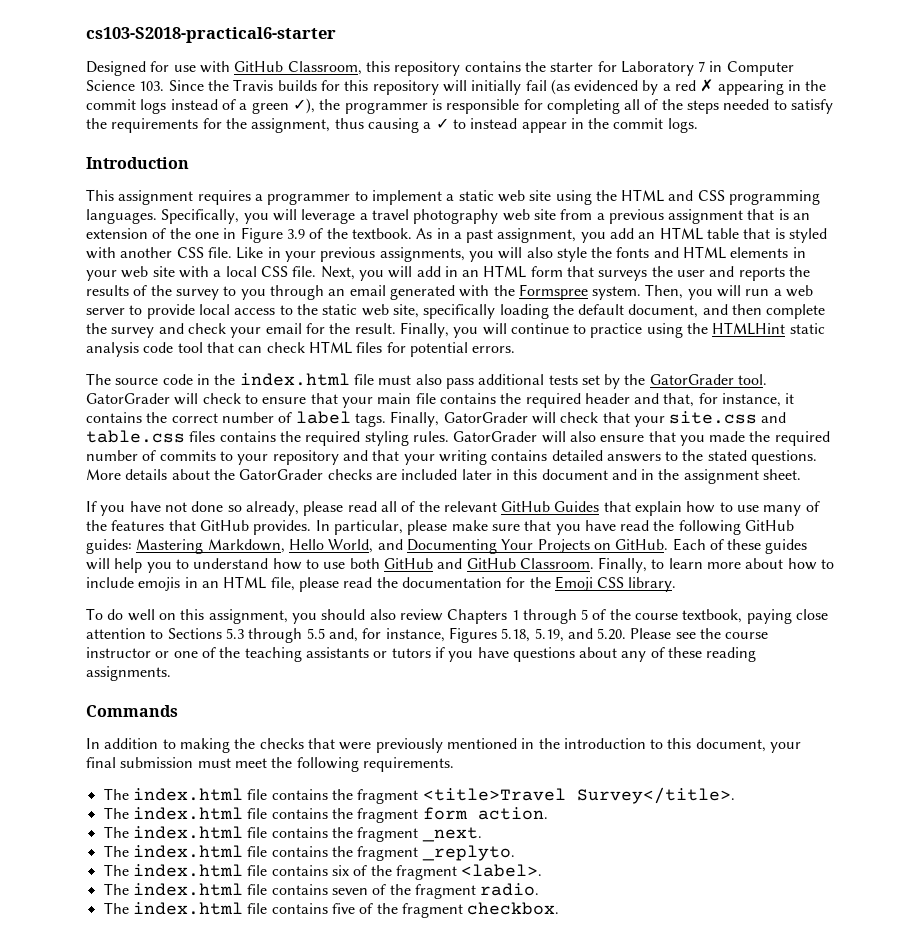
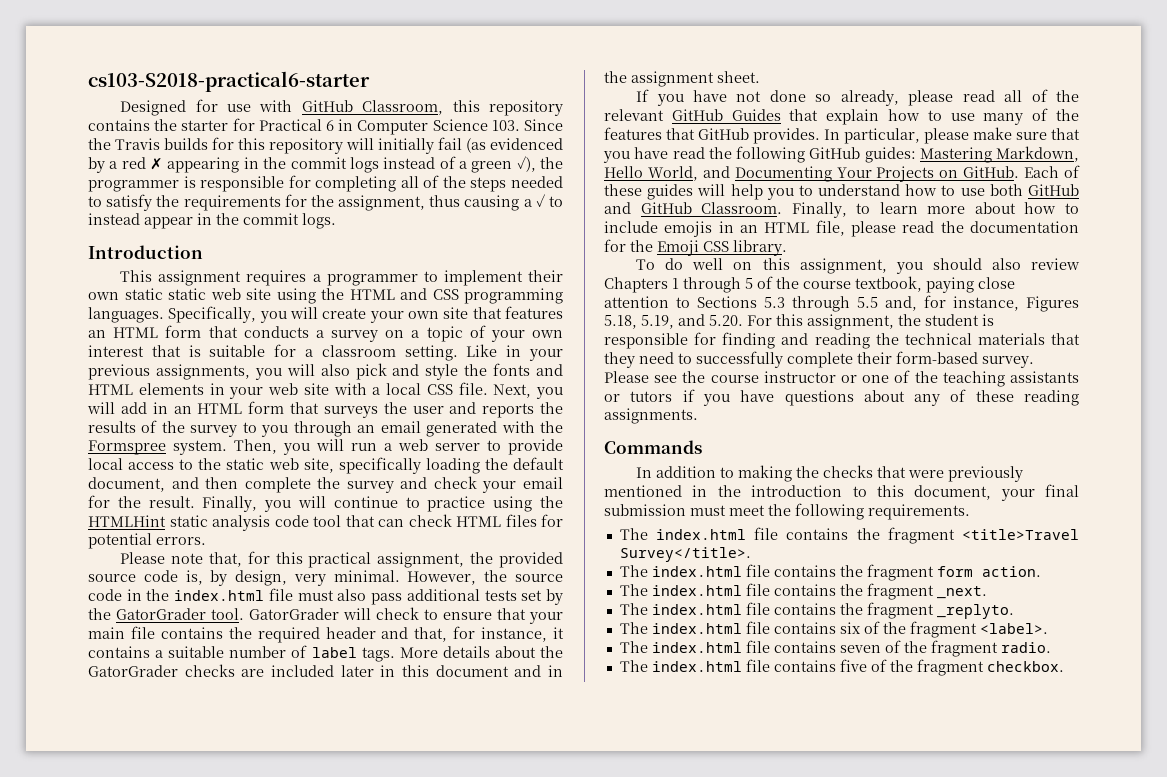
[620,61,706,76] Laboratory 7 -> [258,119,334,131] Practical 6
[446,194,455,201] a -> [528,270,563,282] [88,288,163,300] their own static
[301,209,811,224] [86,227,828,243] [86,247,232,259] leverage a travel photography web site from a previous assignment that is an extension of the one in Figure 3.9 of the textbook. As in a past assignment, you add an HTML table that is styled with another CSS file. -> [322,306,563,323] [88,325,564,342] [88,344,458,361] create your own site that features an HTML form that conducts a survey on a topic of your own interest that is suitable for a classroom setting.
(553, 252) none -> [355,363,420,380] pick and
[86,373,111,385] The -> [120,551,563,568] [88,570,508,586] Please note that, for this practical assignment, the provided source code is, by design, very minimal. However, the
[146,412,218,423] the correct -> [155,646,225,658] a suitable
[390,411,787,427] [86,430,830,446] [86,450,818,465] Finally, GatorGrader will check that your site.css and table.css files contains the required styling rules. GatorGrader will also ensure that you made the required number of commits to your repository and that your writing contains detailed answers to the stated questions. -> (395, 654) none
(627, 634) none -> [747,314,994,330] [604,332,1080,349] [604,351,1034,368] For this assignment, the student is responsible for finding and reading the technical materials that they need to successfully complete their form-based survey.

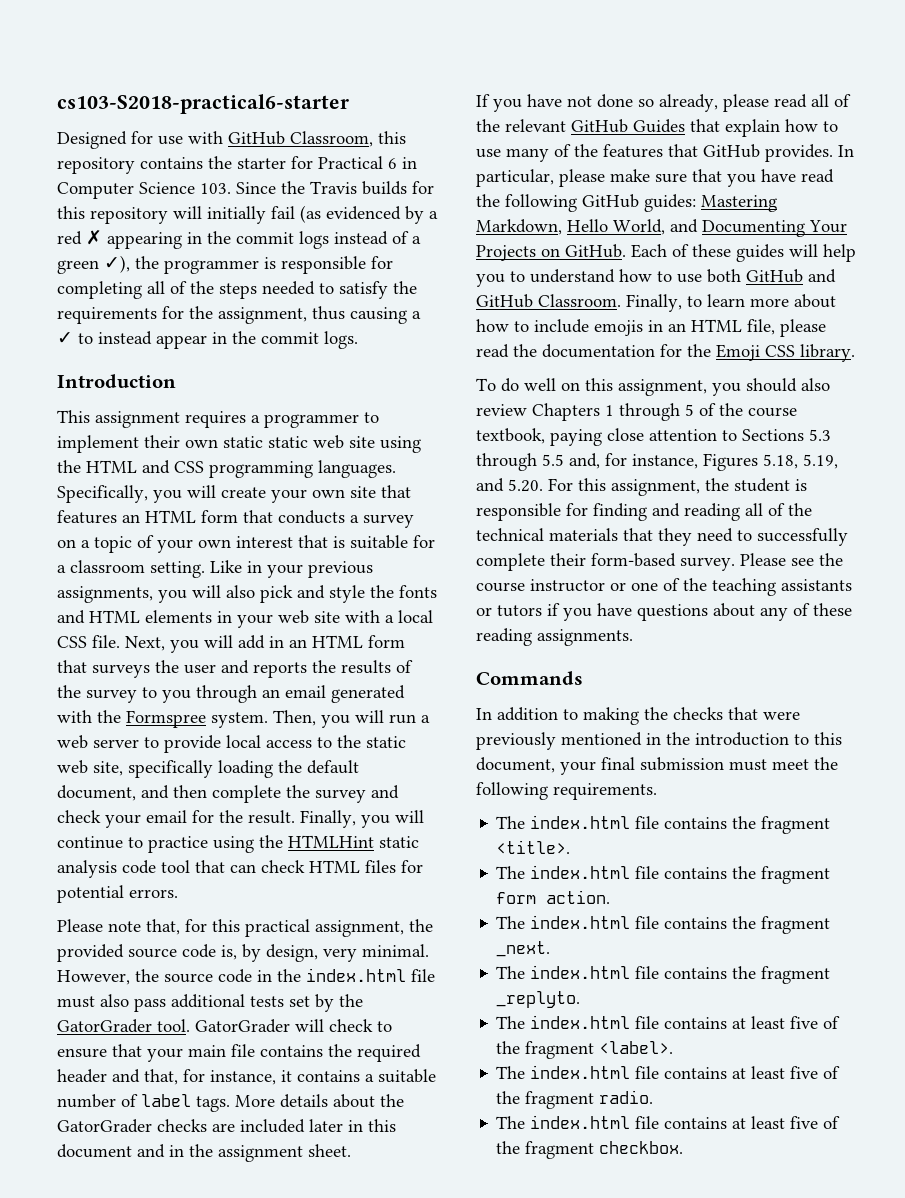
(870, 341) none -> [745,503,785,516] all of
[962,529,1079,540] [619,547,751,562] <title>Travel Survey</title>. -> [496,840,571,854] <title>.
[839,622,861,634] six -> [732,1016,819,1029] at least five
[839,645,881,653] seven -> [732,1066,819,1079] at least five
(836, 666) none -> [732,1116,786,1129] at least

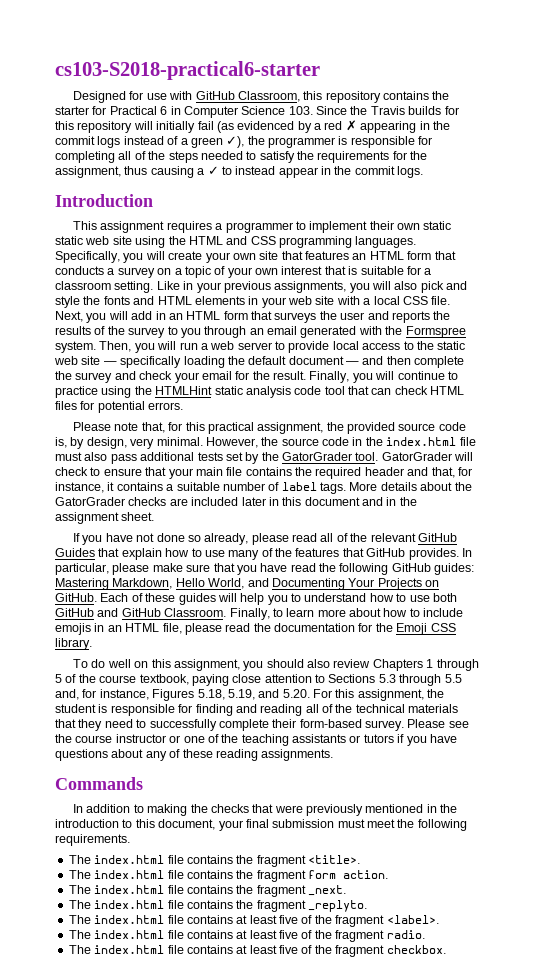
[93,761,123,776] site, -> [81,356,117,365] site —
[57,785,136,801] document, -> [288,356,359,365] document —

